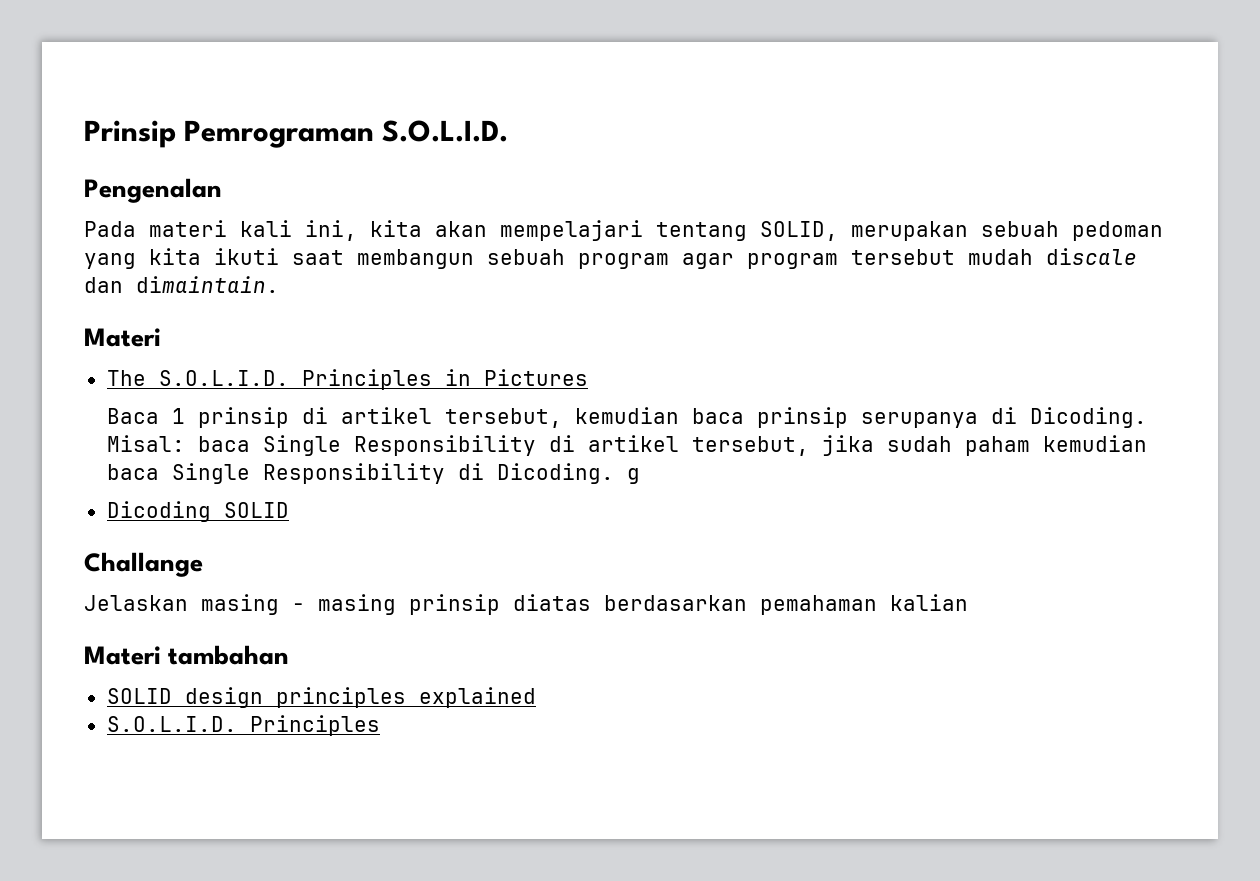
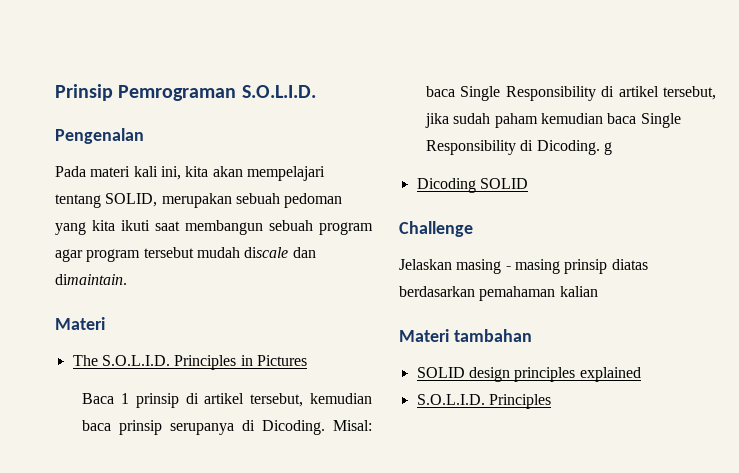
[84,552,203,577] Challange -> [399,221,473,237] Challenge

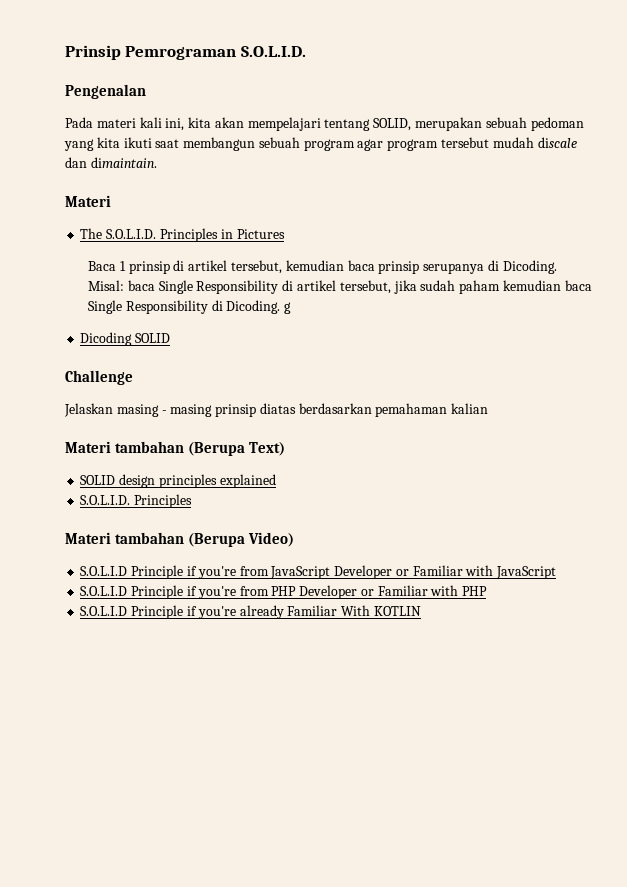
(532, 335) none -> [188,442,286,456] (Berupa Text)
(551, 401) none -> [65,532,295,547] [80,565,557,579] [80,585,488,599] [80,605,421,619] // Materi tambahan (Berupa Video) // S.O.L.I.D Principle if you're from JavaScript Developer or Familiar with JavaScript // S.O.L.I.D Principle if you're from PHP Developer or Familiar with PHP // S.O.L.I.D Principle if you're already Familiar With KOTLIN

